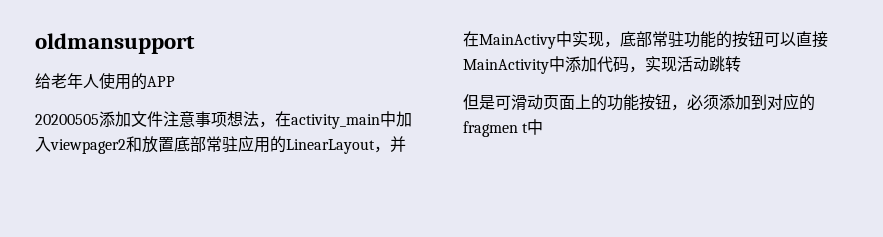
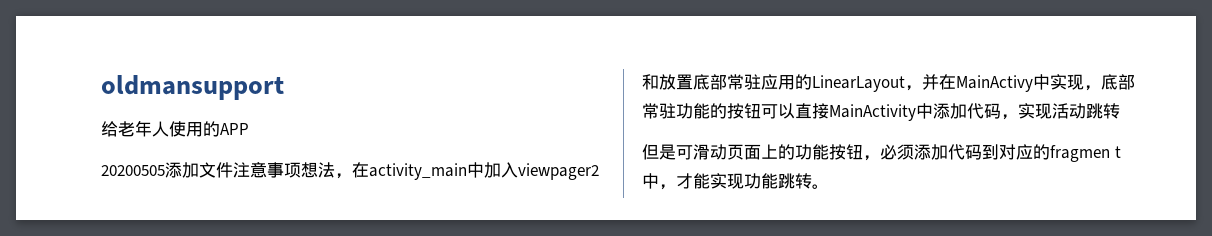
(751, 102) none -> [948,144,982,160] 代码
(544, 127) none -> [659,173,829,190] ，才能实现功能跳转。

